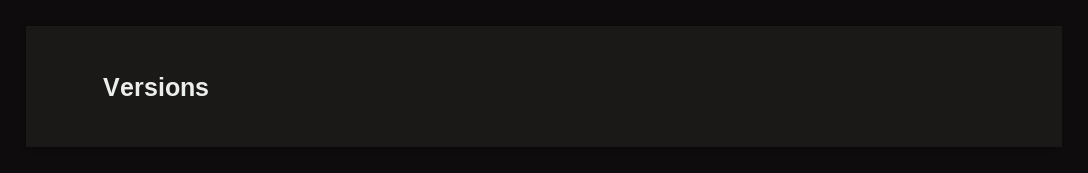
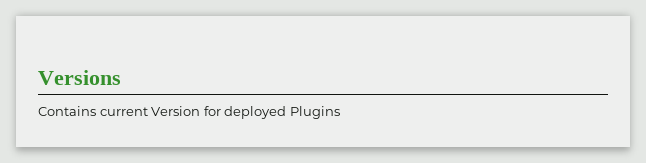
(209, 86) none -> [38,106,340,119] // Contains current Version for deployed Plugins

